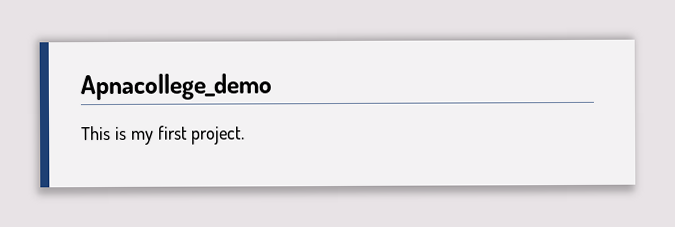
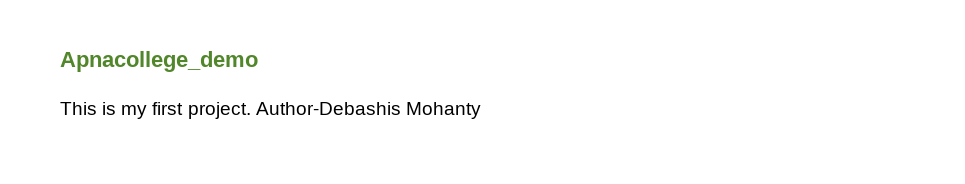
(246, 135) none -> [255,102,481,119] Author-Debashis Mohanty

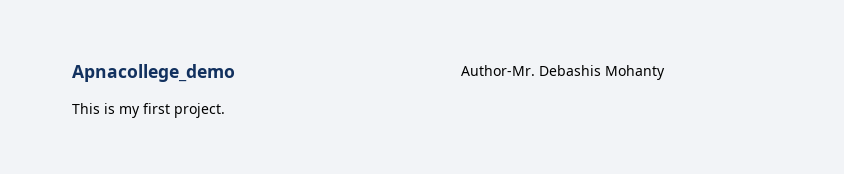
[255,102,401,115] Author-Debashis -> [461,65,601,76] // Author-Mr. Debashis

